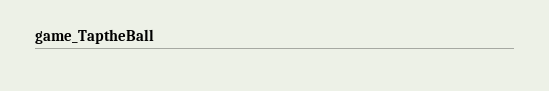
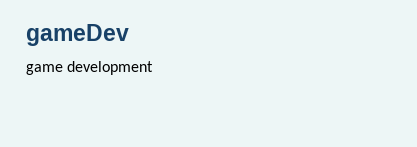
[35,29,154,44] game_TaptheBall -> [26,24,129,46] [26,61,154,75] gameDev // game development

